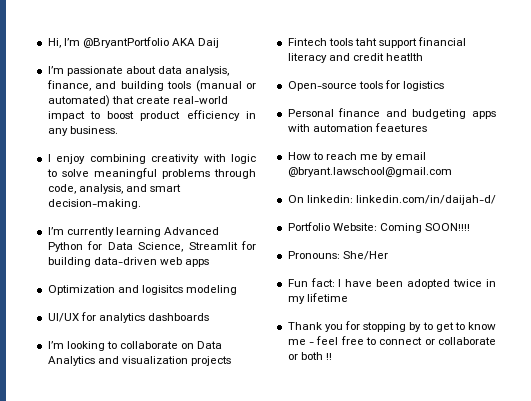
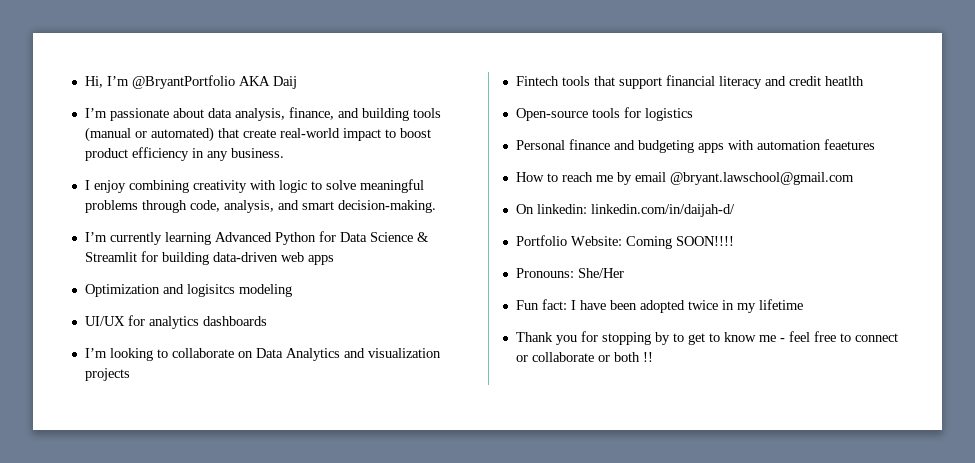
[138,242,184,252] Science, -> [369,232,429,242] Science &
[354,38,377,46] taht -> [593,76,615,86] that

